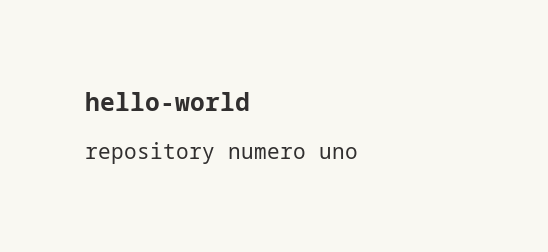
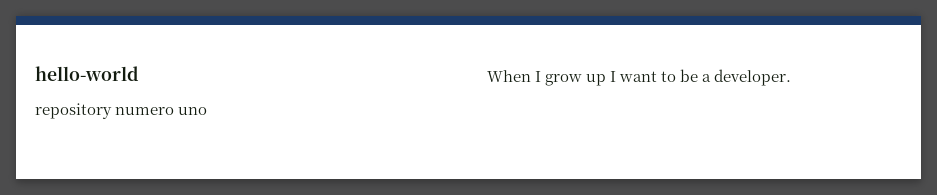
(358, 153) none -> [487,69,792,86] // When I grow up I want to be a developer.

